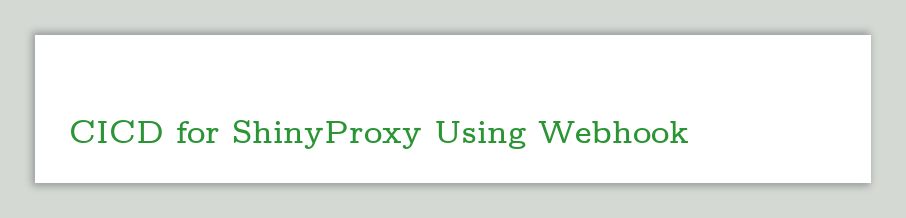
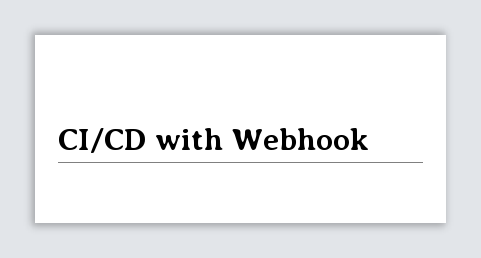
[69,120,526,149] CICD for ShinyProxy Using -> [58,128,223,153] CI/CD with

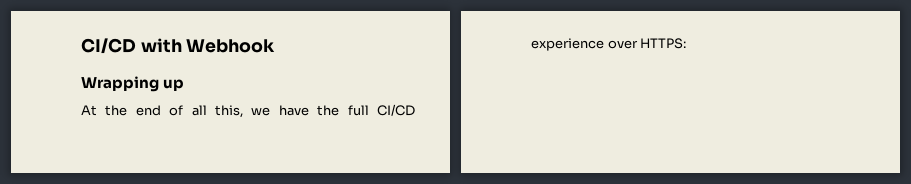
(370, 139) none -> [81,76,185,92] [81,104,415,118] [531,38,687,51] // Wrapping up // At the end of all this, we have the full CI/CD experience over HTTPS:

